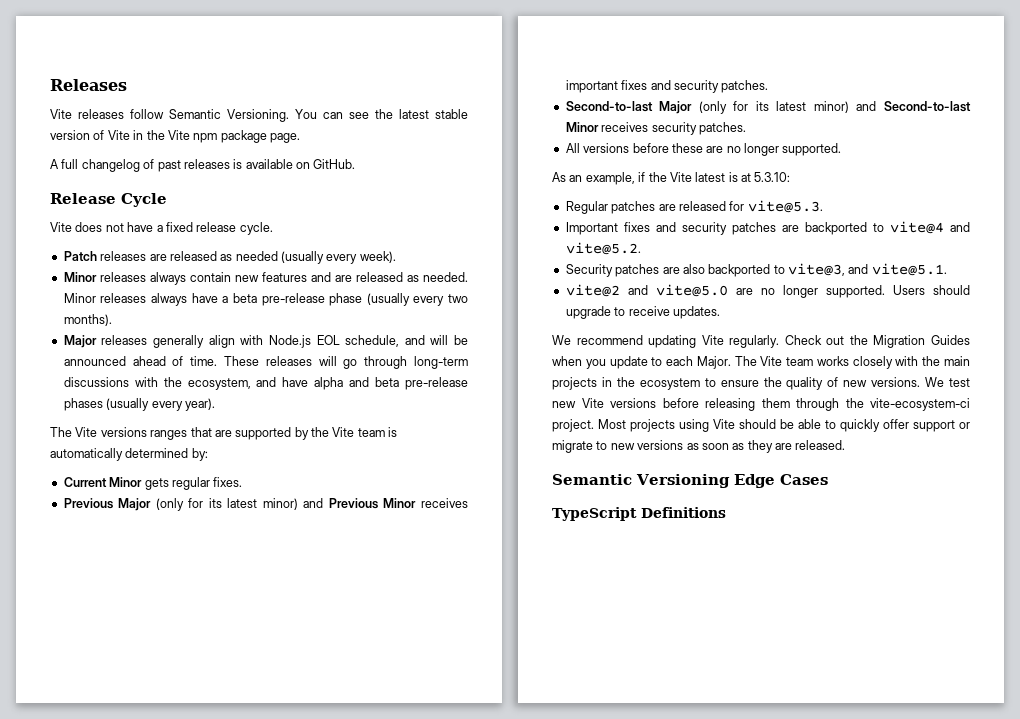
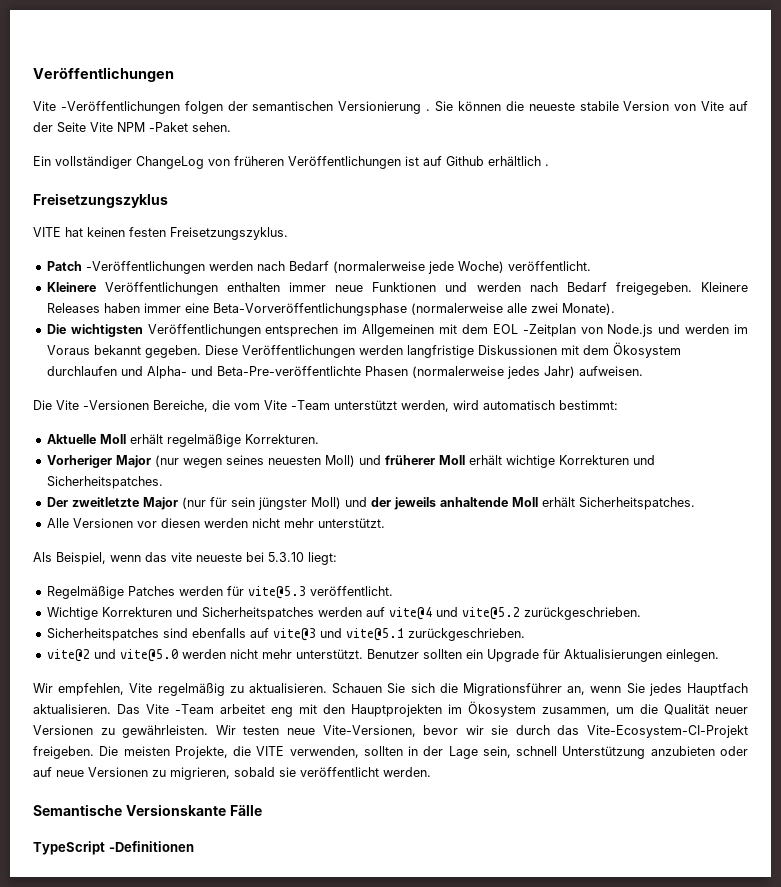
[50,79,127,91] [50,109,468,122] [50,130,300,143] [50,159,356,172] [50,193,167,207] [50,222,273,235] [63,251,396,264] [63,272,468,285] [63,293,468,306] [63,314,112,326] [63,335,468,348] [63,356,468,369] [63,377,469,390] [63,398,215,411] [50,427,398,440] [50,448,208,461] [63,477,243,490] [63,498,468,511] [565,80,769,93] [565,101,971,114] [565,122,746,135] [565,143,842,156] [552,172,791,185] [565,200,823,214] [565,221,970,235] [565,242,641,255] [565,263,947,277] [565,284,970,298] [565,306,720,319] [552,335,970,348] [552,356,970,369] [552,377,970,390] [552,398,970,411] [552,419,970,432] [552,440,846,453] [552,474,828,488] Releases // Vite releases follow Semantic Versioning. You can see the latest stable version of Vite in the Vite npm package page. // A full changelog of past releases is available on GitHub. // Release Cycle // Vite does not have a fixed release cycle. // Patch releases are released as needed (usually every week). // Minor releases always contain new features and are released as needed. Minor releases always have a beta pre-release phase (usually every two months). // Major releases generally align with Node.js EOL schedule, and will be announced ahead of time. These releases will go through long-term discussions with the ecosystem, and have alpha and beta pre-release phases (usually every year). // The Vite versions ranges that are supported by the Vite team is automatically determined by: // Current Minor gets regular fixes. // Previous Major (only for its latest minor) and Previous Minor receives important fixes and security patches. // Second-to-last Major (only for its latest minor) and Second-to-last Minor receives security patches. // All versions before these are no longer supported. // As an example, if the Vite latest is at 5.3.10: // Regular patches are released for vite@5.3. // Important fixes and security patches are backported to vite@4 and vite@5.2. // Security patches are also backported to vite@3, and vite@5.1. // vite@2 and vite@5.0 are no longer supported. Users should upgrade to receive updates. // We recommend updating Vite regularly. Check out the Migration Guides when you update to each Major. The Vite team works closely with the main projects in the ecosystem to ensure the quality of new versions. We test new Vite versions before releasing them through the vite-ecosystem-ci project. Most projects using Vite should be able to quickly offer support or migrate to new versions as soon as they are released. // Semantic Versioning Edge Cases -> [33,67,174,82] [33,101,749,114] [33,122,231,133] [33,156,549,169] [33,193,168,208] [33,227,288,240] [46,261,591,274] [46,282,749,295] [46,303,615,316] [46,324,748,337] [46,342,681,358] [46,366,643,379] [33,400,618,412] [46,434,319,447] [46,455,655,468] [46,476,163,489] [46,497,695,510] [46,518,385,528] [33,552,337,565] [46,586,393,599] [46,607,641,620] [46,628,525,641] [46,649,719,662] [33,683,749,696] [33,701,748,717] [33,725,748,738] [33,746,748,759] [33,767,431,780] [33,804,262,816] Veröffentlichungen // Vite -Veröffentlichungen folgen der semantischen Versionierung . Sie können die neueste stabile Version von Vite auf der Seite Vite NPM -Paket sehen. // Ein vollständiger ChangeLog von früheren Veröffentlichungen ist auf Github erhältlich . // Freisetzungszyklus // VITE hat keinen festen Freisetzungszyklus. // Patch -Veröffentlichungen werden nach Bedarf (normalerweise jede Woche) veröffentlicht. // Kleinere Veröffentlichungen enthalten immer neue Funktionen und werden nach Bedarf freigegeben. Kleinere Releases haben immer eine Beta-Vorveröffentlichungsphase (normalerweise alle zwei Monate). // Die wichtigsten Veröffentlichungen entsprechen im Allgemeinen mit dem EOL -Zeitplan von Node.js und werden im Voraus bekannt gegeben. Diese Veröffentlichungen werden langfristige Diskussionen mit dem Ökosystem durchlaufen und Alpha- und Beta-Pre-veröffentlichte Phasen (normalerweise jedes Jahr) aufweisen. // Die Vite -Versionen Bereiche, die vom Vite -Team unterstützt werden, wird automatisch bestimmt: // Aktuelle Moll erhält regelmäßige Korrekturen. // Vorheriger Major (nur wegen seines neuesten Moll) und früherer Moll erhält wichtige Korrekturen und Sicherheitspatches. // Der zweitletzte Major (nur für sein jüngster Moll) und der jeweils anhaltende Moll erhält Sicherheitspatches. // Alle Versionen vor diesen werden nicht mehr unterstützt. // Als Beispiel, wenn das vite neueste bei 5.3.10 liegt: // Regelmäßige Patches werden für vite@5.3 veröffentlicht. // Wichtige Korrekturen und Sicherheitspatches werden auf vite@4 und vite@5.2 zurückgeschrieben. // Sicherheitspatches sind ebenfalls auf vite@3 und vite@5.1 zurückgeschrieben. // vite@2 und vite@5.0 werden nicht mehr unterstützt. Benutzer sollten ein Upgrade für Aktualisierungen einlegen. // Wir empfehlen, Vite regelmäßig zu aktualisieren. Schauen Sie sich die Migrationsführer an, wenn Sie jedes Hauptfach aktualisieren. Das Vite -Team arbeitet eng mit den Hauptprojekten im Ökosystem zusammen, um die Qualität neuer Versionen zu gewährleisten. Wir testen neue Vite-Versionen, bevor wir sie durch das Vite-Ecosystem-CI-Projekt freigeben. Die meisten Projekte, die VITE verwenden, sollten in der Lage sein, schnell Unterstützung anzubieten oder auf neue Versionen zu migrieren, sobald sie veröffentlicht werden. // Semantische Versionskante Fälle
[640,507,726,518] Definitions -> [108,841,194,852] -Definitionen

